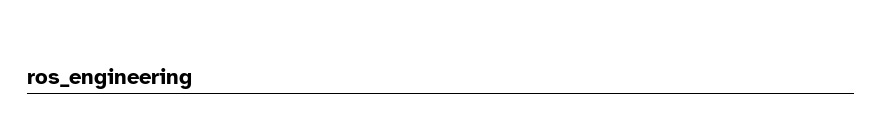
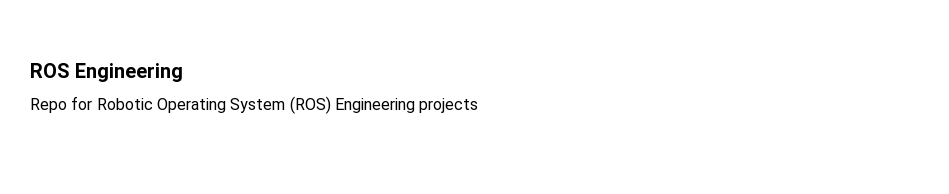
[27,68,192,89] ros_engineering -> [30,63,184,82] [30,96,479,114] ROS Engineering // Repo for Robotic Operating System (ROS) Engineering projects

